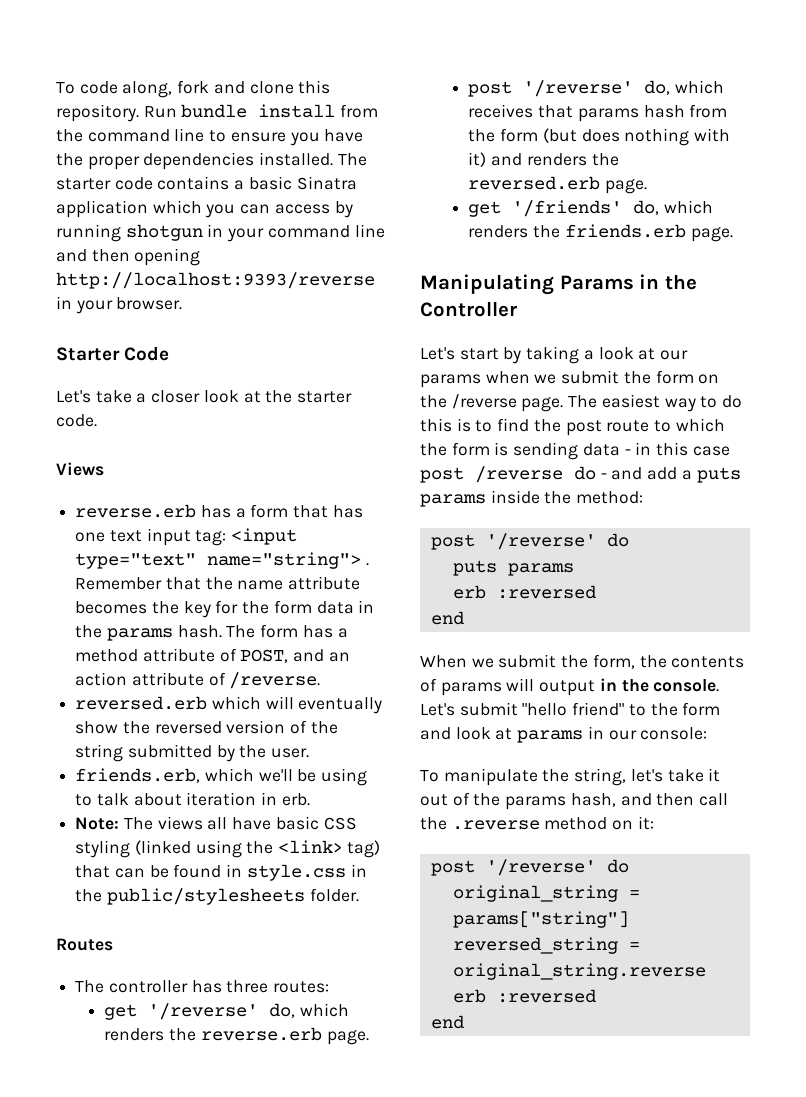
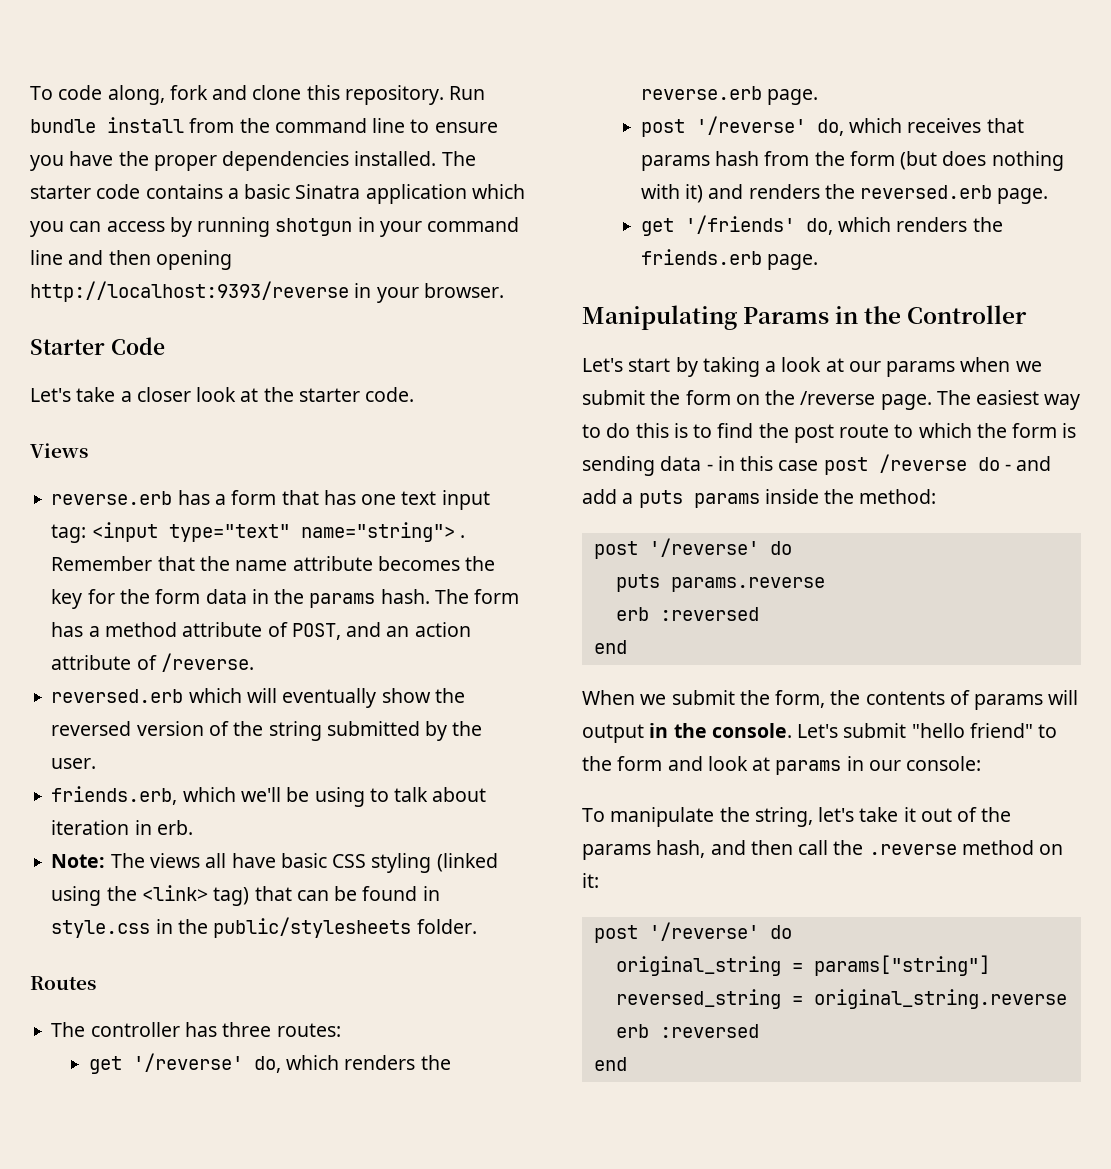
[507,563,574,576] params -> [670,577,825,592] params.reverse

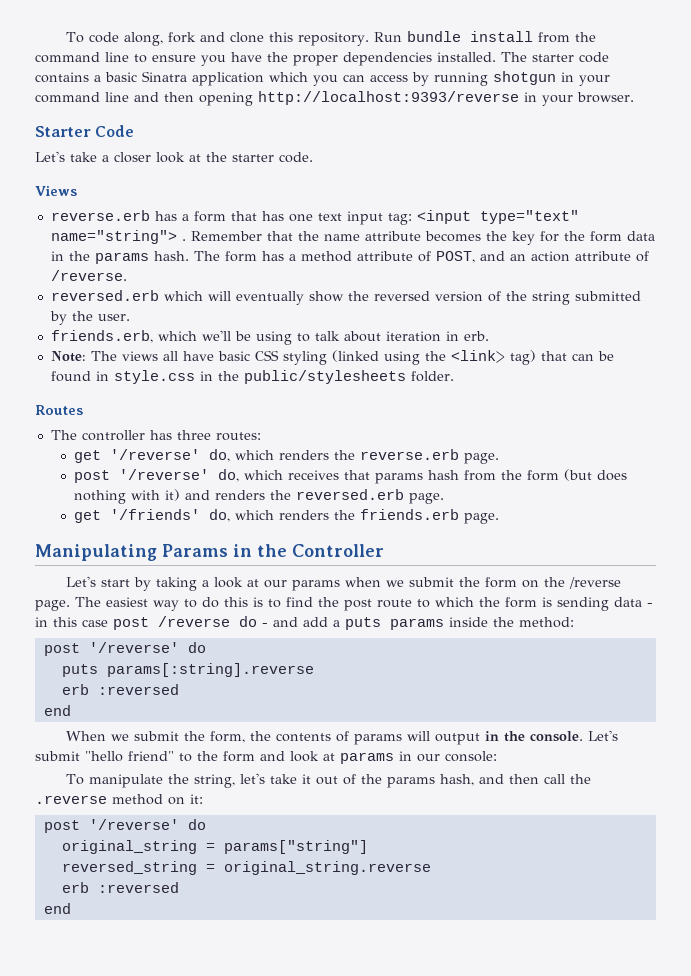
[670,577,825,592] params.reverse -> [106,663,314,677] params[:string].reverse

